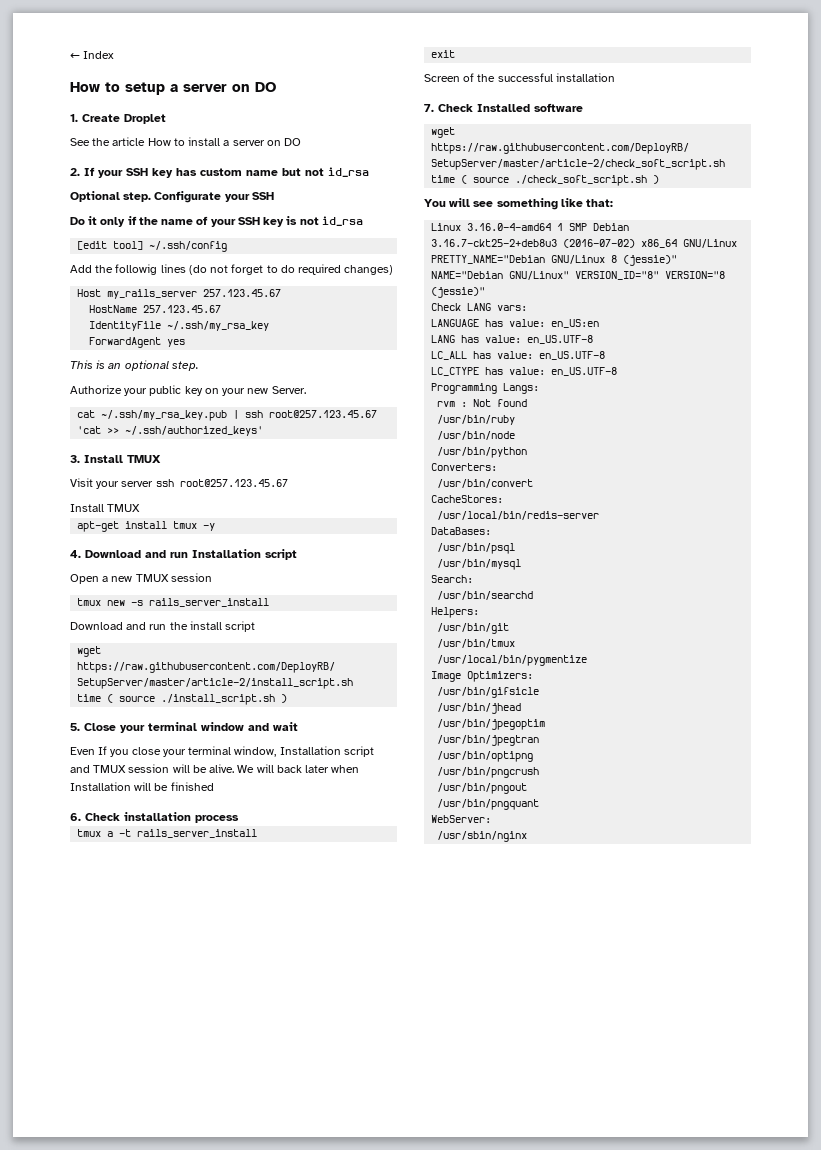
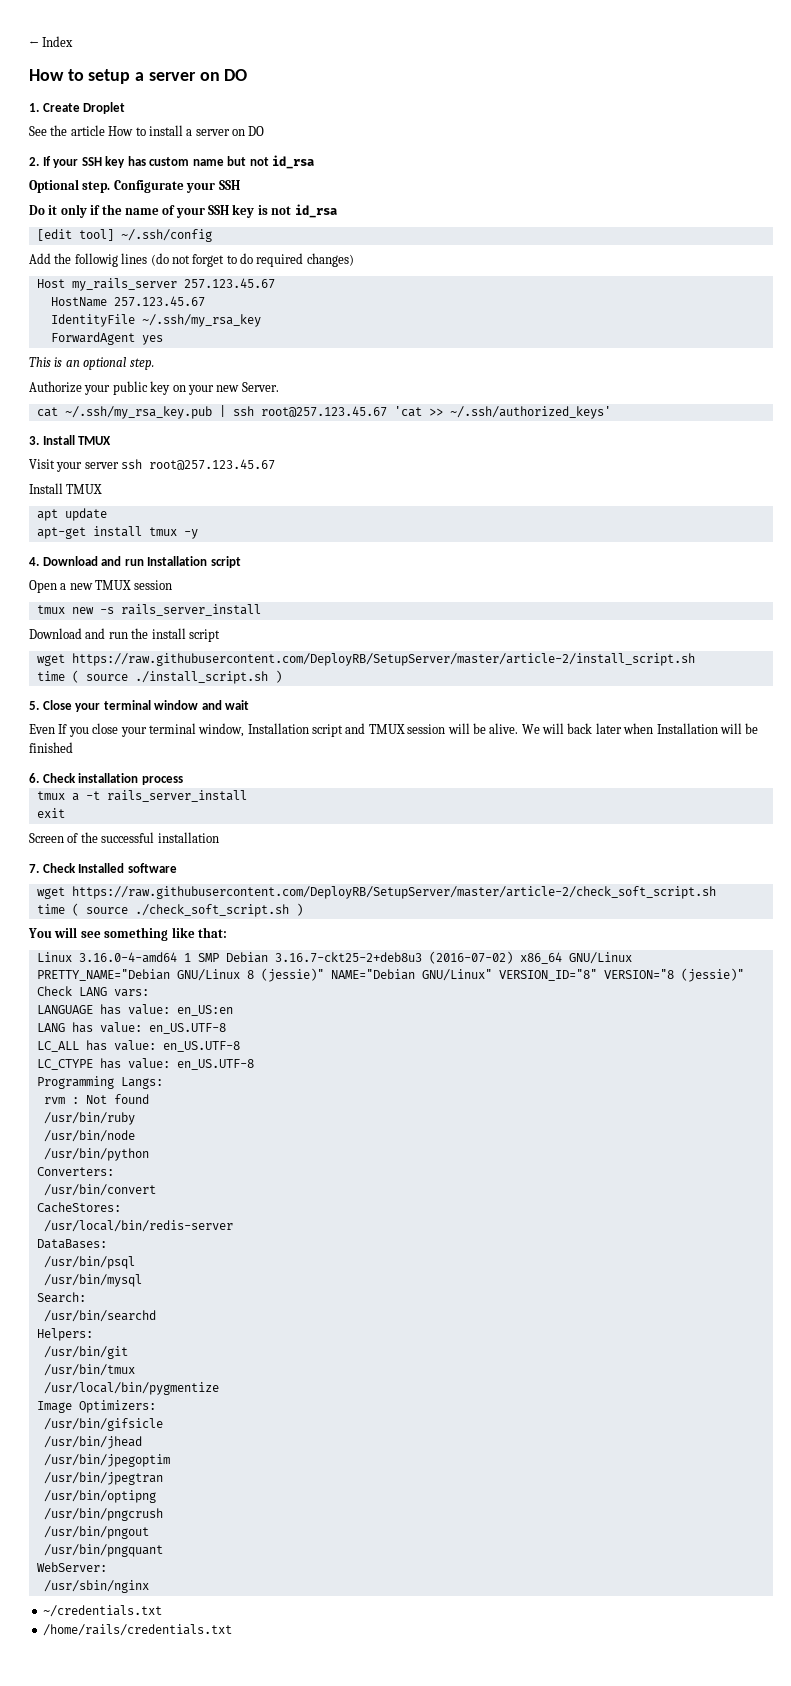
(141, 508) none -> [36,508,107,521] // apt update
(528, 836) none -> [42,1605,162,1617] [42,1624,232,1636] // ~/credentials.txt // /home/rails/credentials.txt

